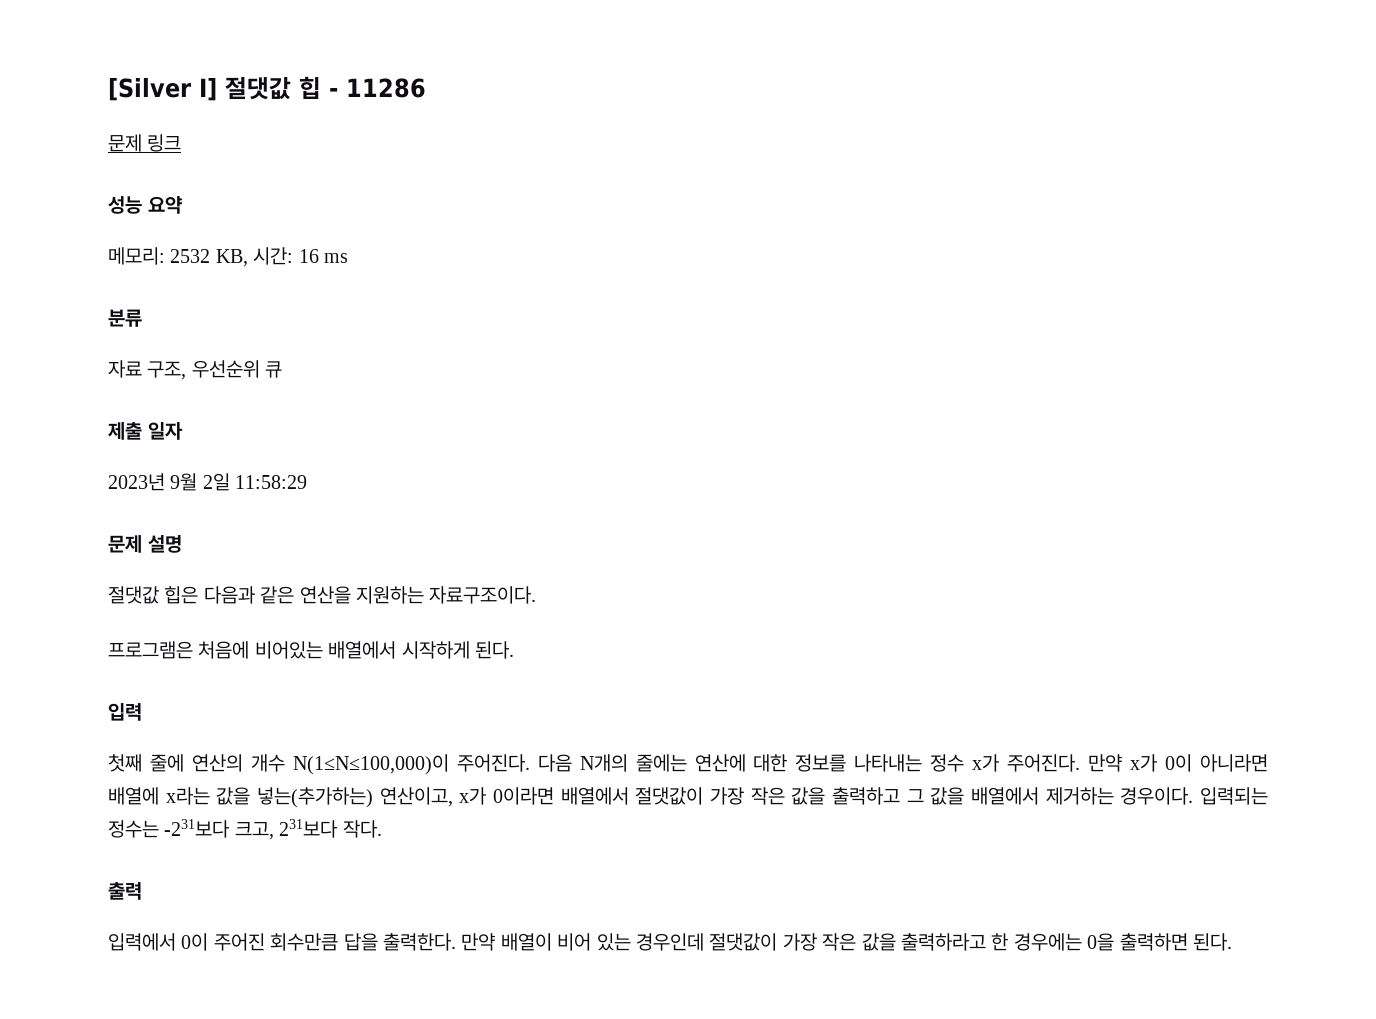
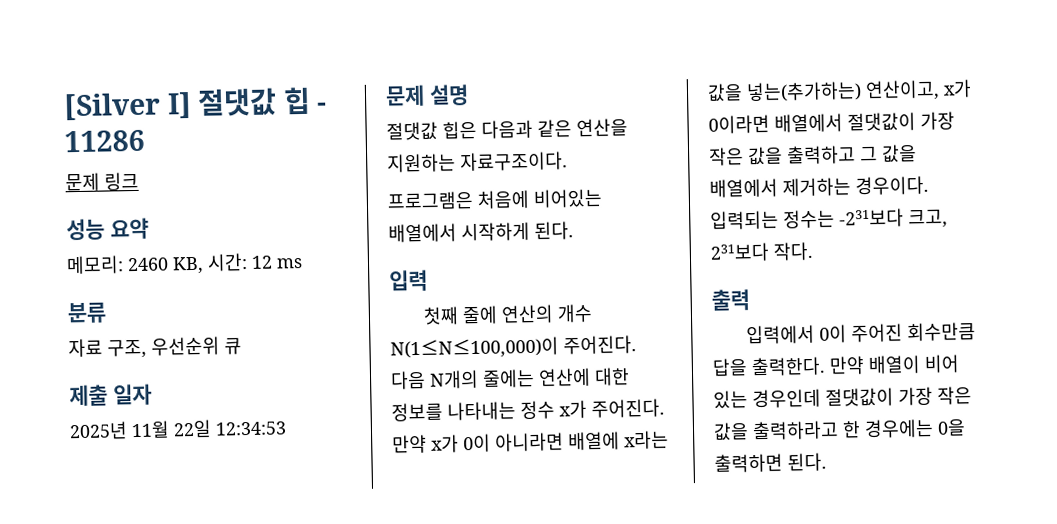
[170,249,211,263] 2532 -> [127,257,169,272] 2460
[298,249,319,263] 16 -> [251,255,273,269] 12
[108,473,308,491] 2023년 9월 2일 11:58:29 -> [69,419,287,441] 2025년 11월 22일 12:34:53

